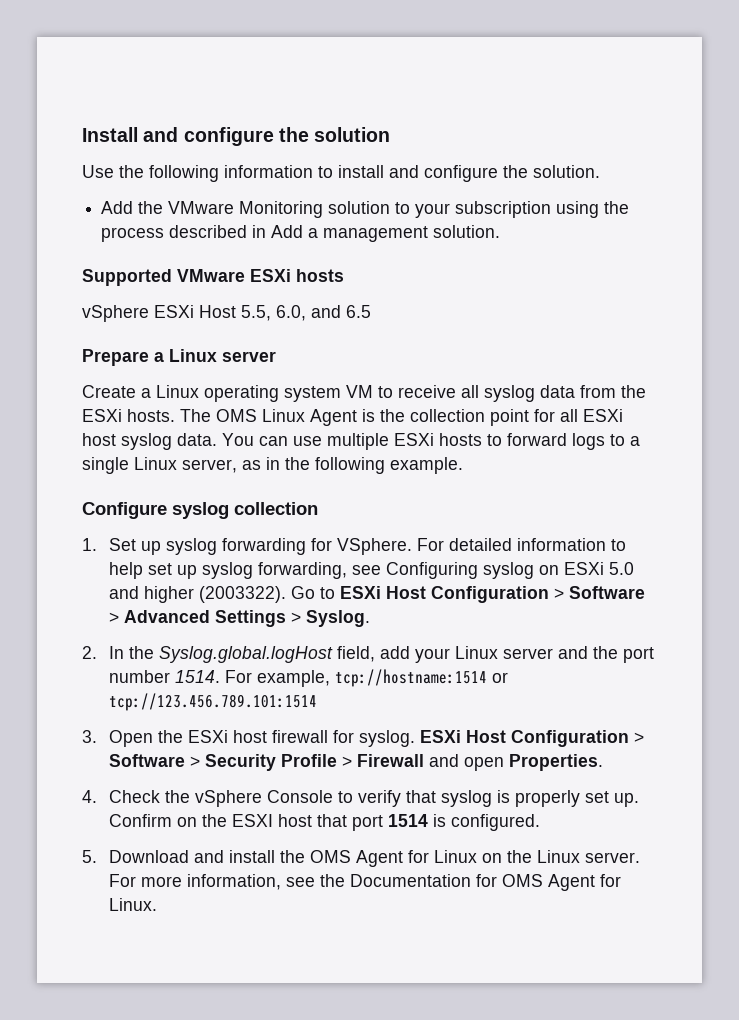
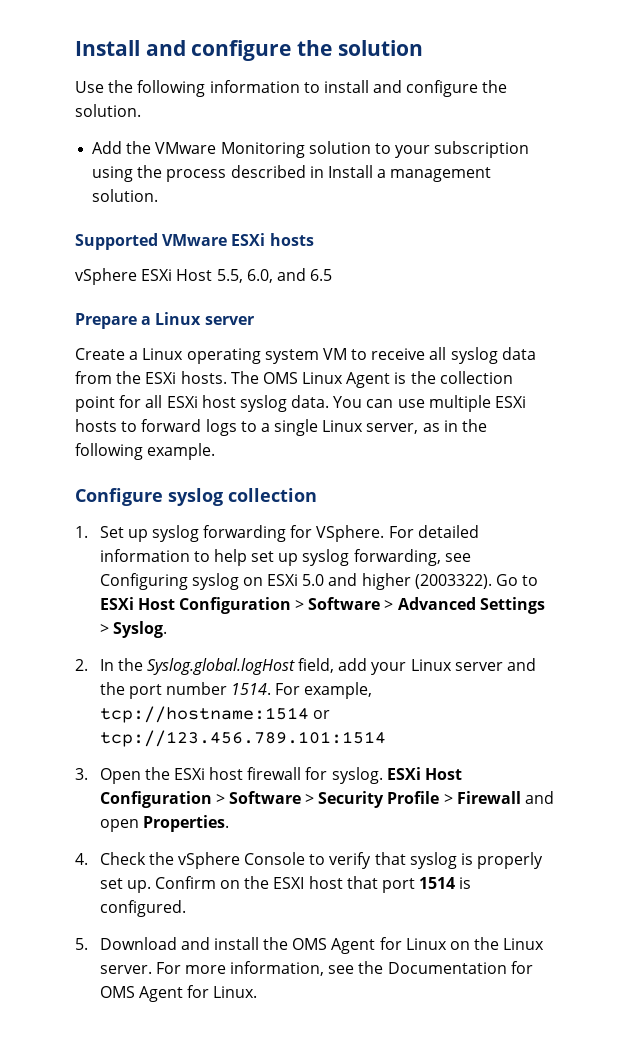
[271,225,304,238] Add -> [327,165,373,178] Install

